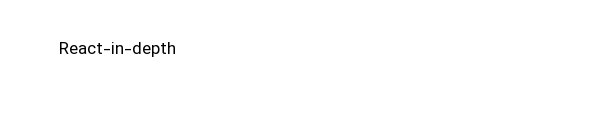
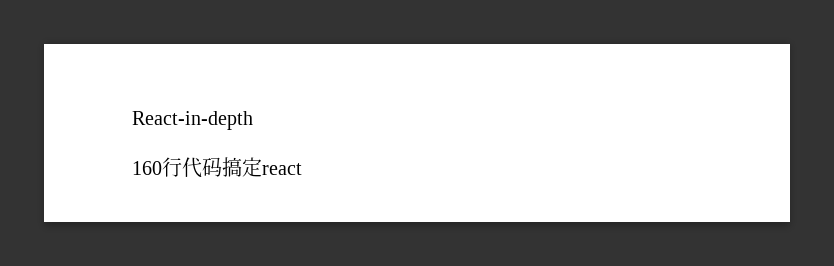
(176, 49) none -> [132,157,302,178] // 160行代码搞定react

